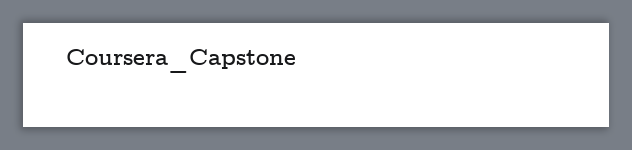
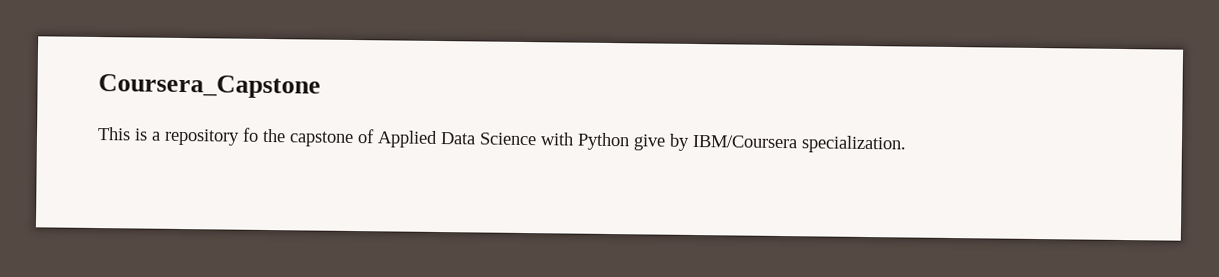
(296, 61) none -> [97,127,907,154] // This is a repository fo the capstone of Applied Data Science with Python give by IBM/Coursera specialization.

